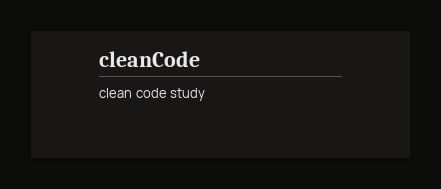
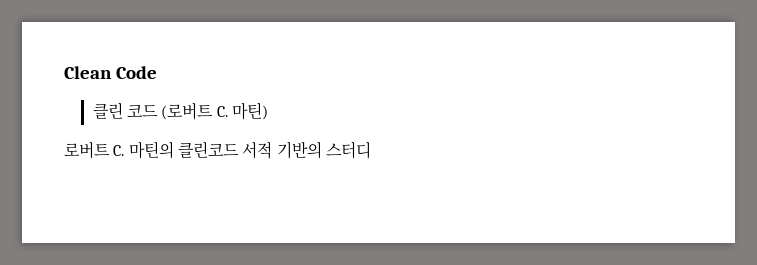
[99,51,200,67] [99,88,206,101] cleanCode // clean code study -> [64,66,157,79] [92,102,268,120] [64,141,371,159] Clean Code // 클린 코드 (로버트 C. 마틴) // 로버트 C. 마틴의 클린코드 서적 기반의 스터디

